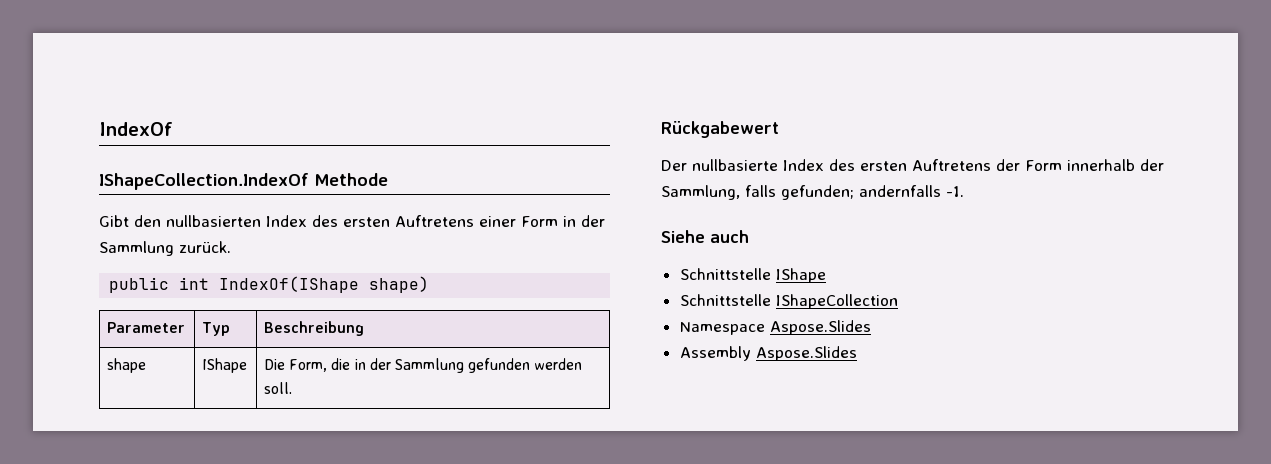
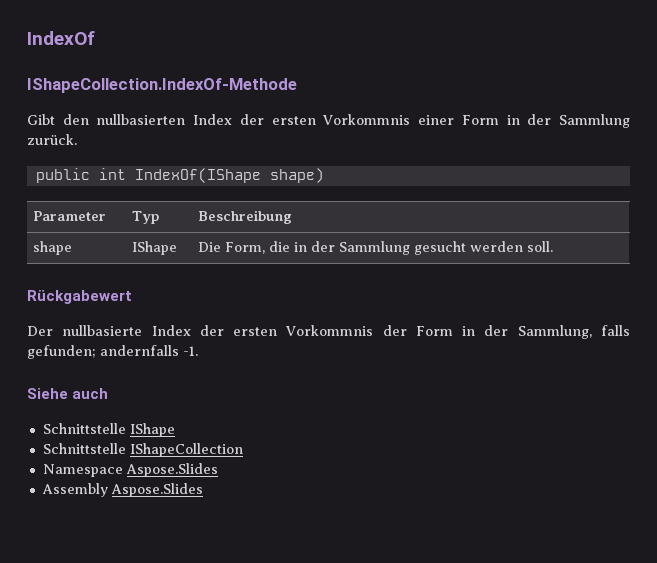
[99,173,388,190] IShapeCollection.IndexOf Methode -> [27,78,297,93] IShapeCollection.IndexOf-Methode
[312,215,474,227] des ersten Auftretens -> [239,114,411,125] der ersten Vorkommnis
[468,358,531,373] gefunden -> [413,241,466,255] gesucht
[829,159,991,171] des ersten Auftretens -> [199,325,374,336] der ersten Vorkommnis
[1067,159,1135,171] innerhalb -> [462,326,476,336] in

